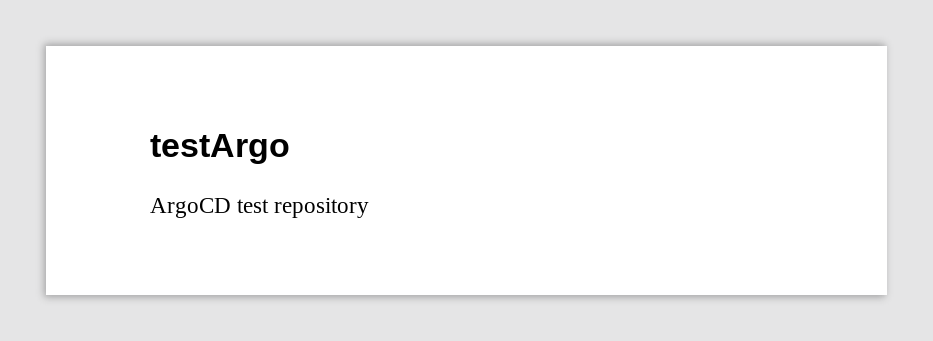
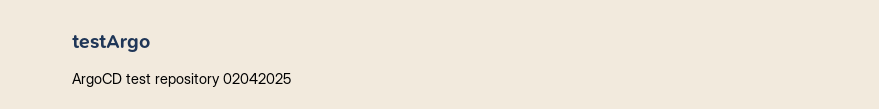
(370, 208) none -> [223,73,291,84] 02042025

